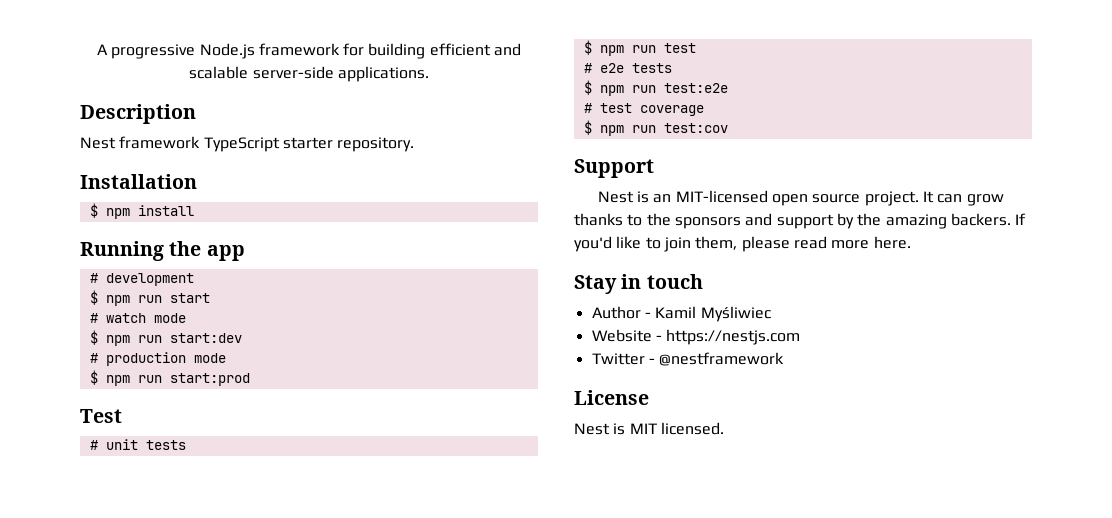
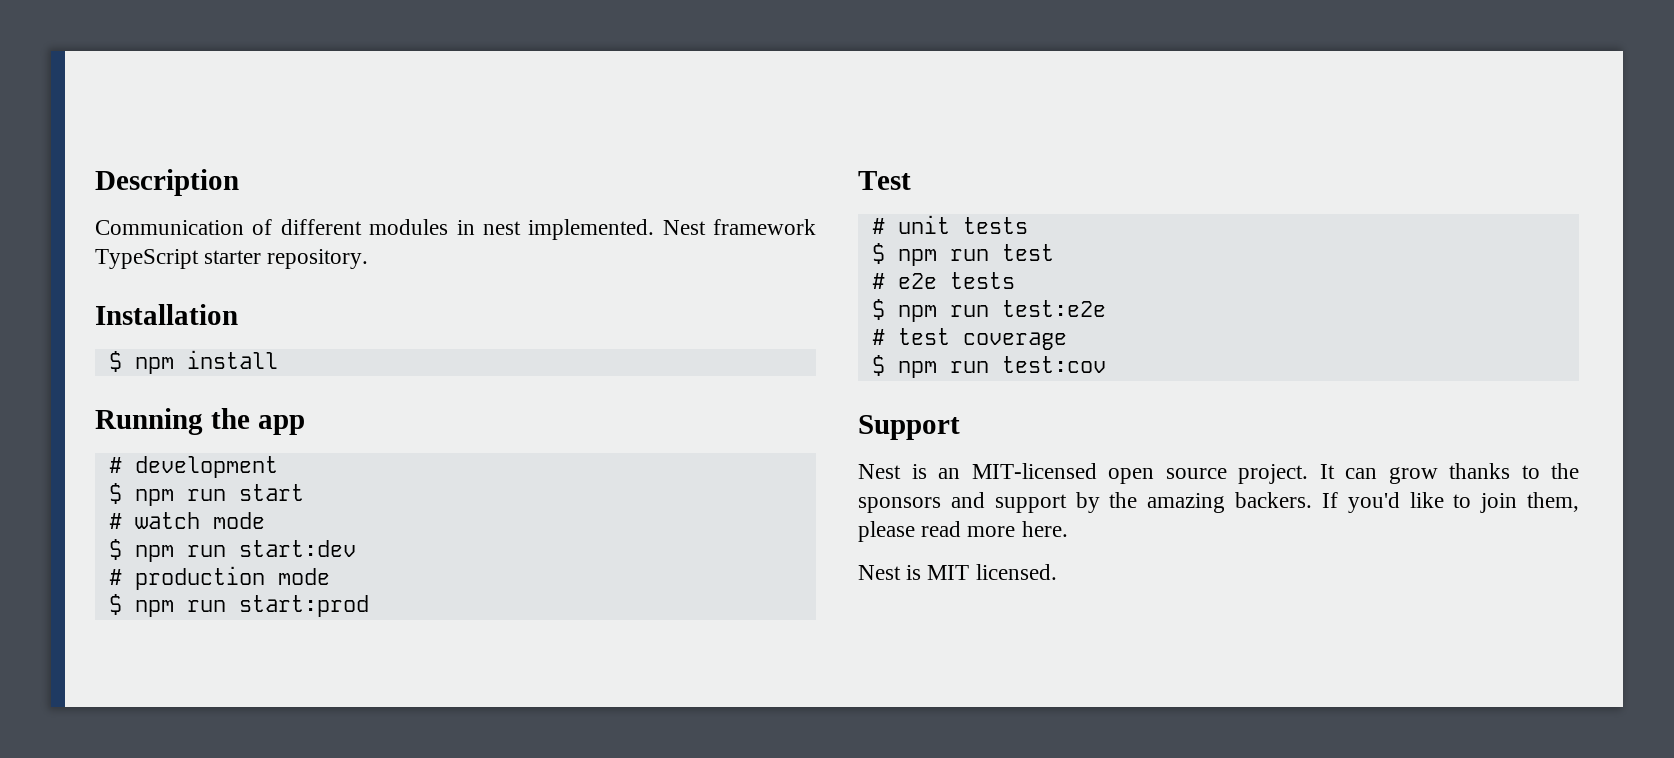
[96,43,522,59] [189,66,429,82] [80,104,196,124] A progressive Node.js framework for building efficient and scalable server-side applications. // Description // -> [95,169,239,196] [95,219,655,240] Description // Communication of different modules in nest implemented.
[574,274,703,294] [591,306,771,322] [591,329,801,345] [591,352,785,366] [574,390,649,405] // Stay in touch // Author - Kamil Myśliwiec // Website - https://nestjs.com // Twitter - @nestframework // License -> (1068, 529) none

